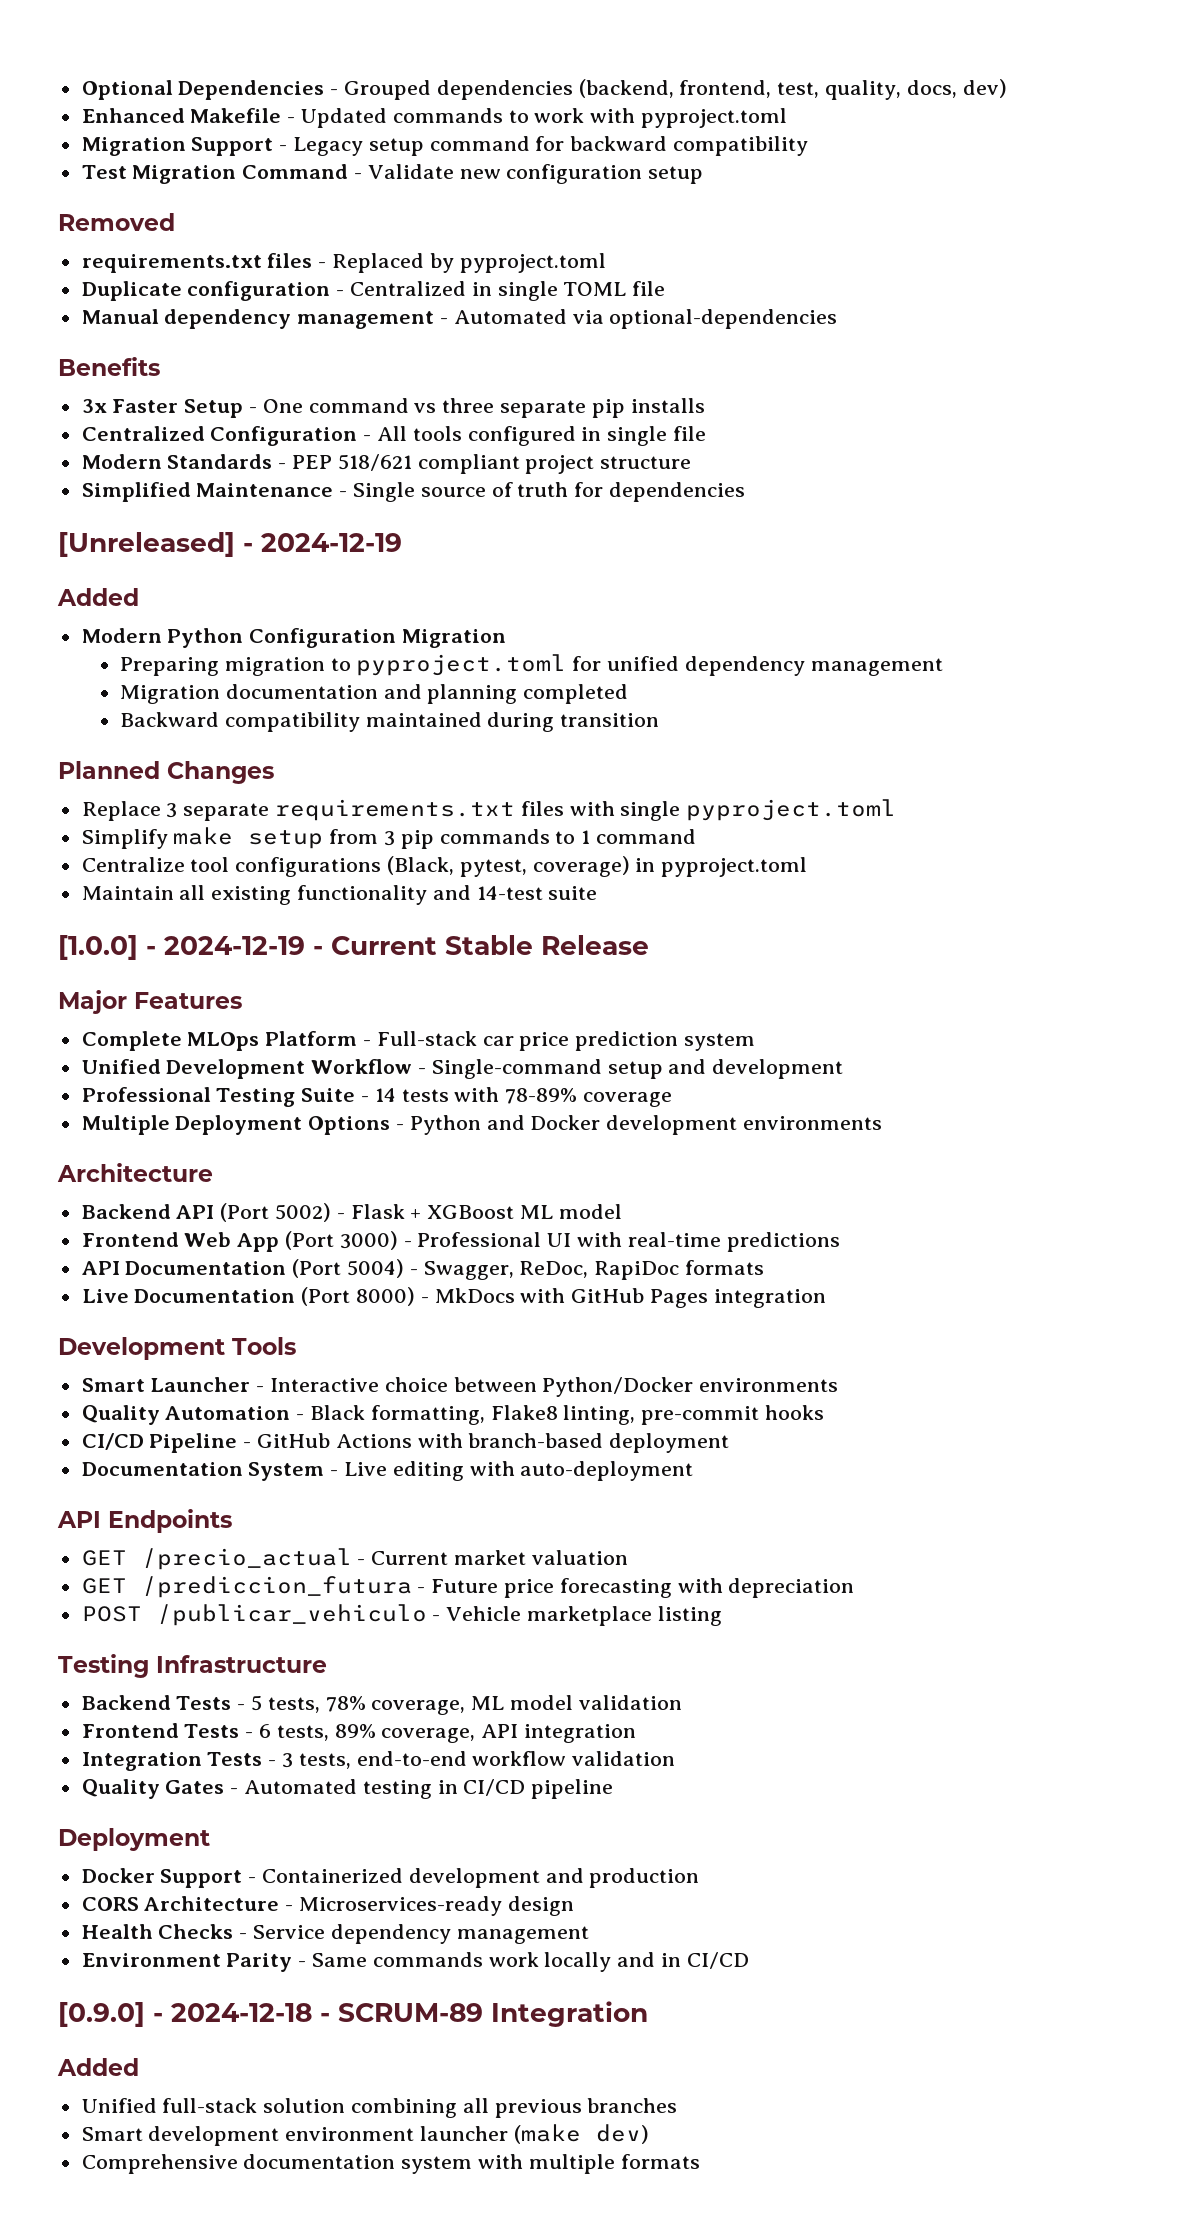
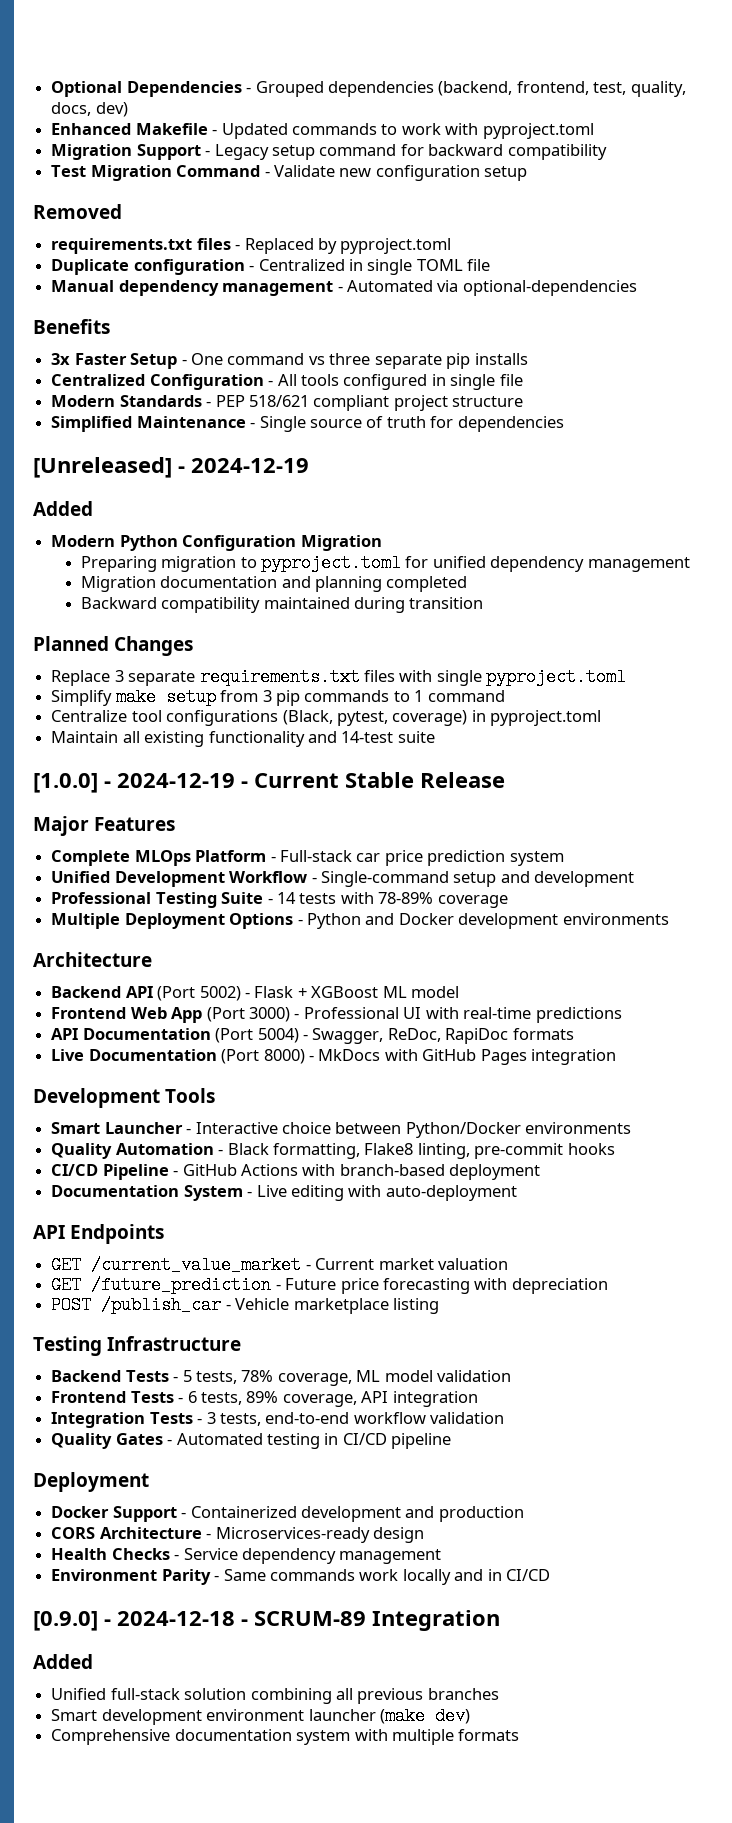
[141,1548,352,1570] /precio_actual -> [91,1256,302,1274] /current_value_market
[141,1576,412,1598] /prediccion_futura -> [91,1276,272,1294] /future_prediction
[156,1604,427,1626] /publicar_vehiculo -> [101,1296,222,1314] /publish_car

